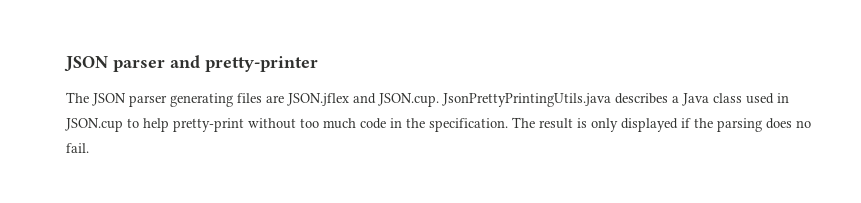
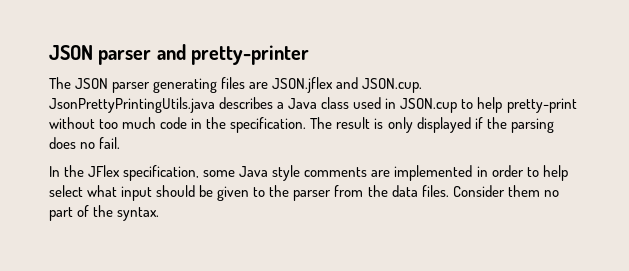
(89, 148) none -> [49,165,568,181] [49,185,559,201] [49,205,160,221] // In the JFlex specification, some Java style comments are implemented in order to help select what input should be given to the parser from the data files. Consider them no part of the syntax.

